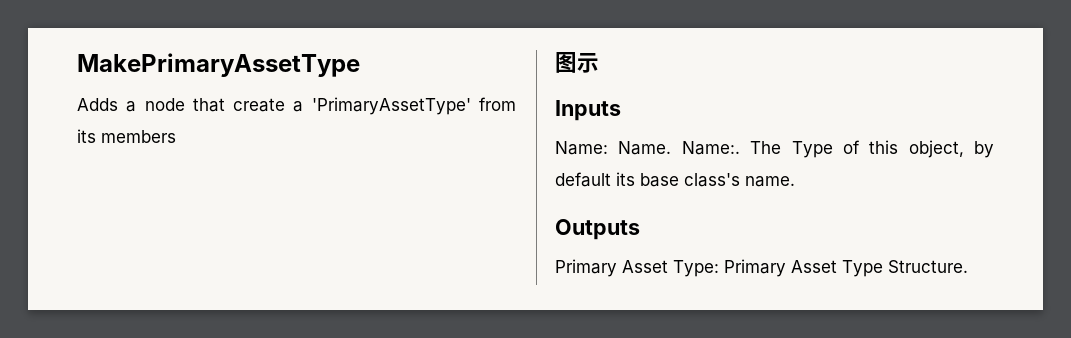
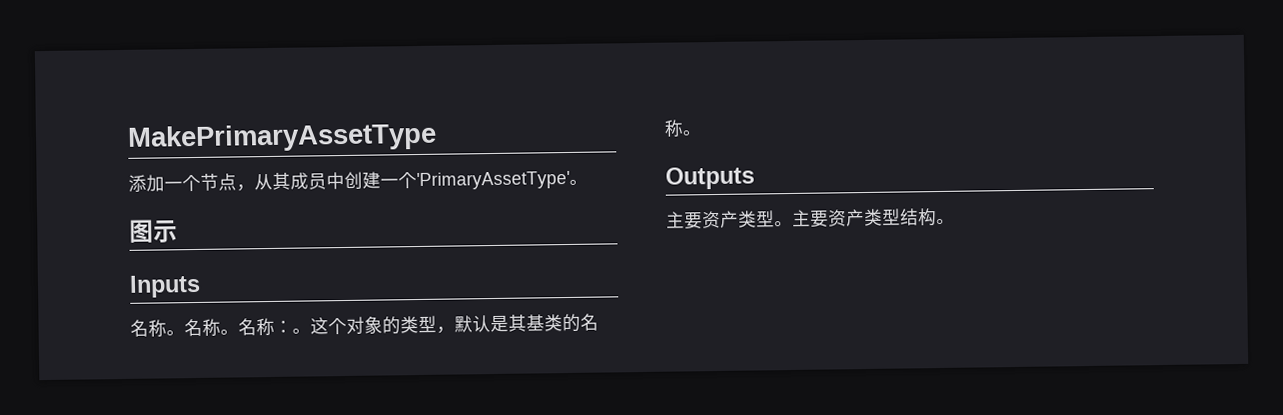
[77,97,516,115] [77,129,176,143] [555,52,599,73] [555,100,621,121] [555,140,994,158] [555,172,795,187] [555,219,640,240] [555,259,968,277] Adds a node that create a 'PrimaryAssetType' from its members // 图示 // Inputs // Name: Name. Name:. The Type of this object, by default its base class's name. // Outputs // Primary Asset Type: Primary Asset Type Structure. -> [128,170,588,192] [129,219,178,243] [129,274,201,298] [130,313,599,337] [664,119,702,137] [665,166,755,190] [666,208,955,230] 添加一个节点，从其成员中创建一个'PrimaryAssetType'。 // 图示 // Inputs // 名称。名称。名称：。这个对象的类型，默认是其基类的名称。 // Outputs // 主要资产类型。主要资产类型结构。

